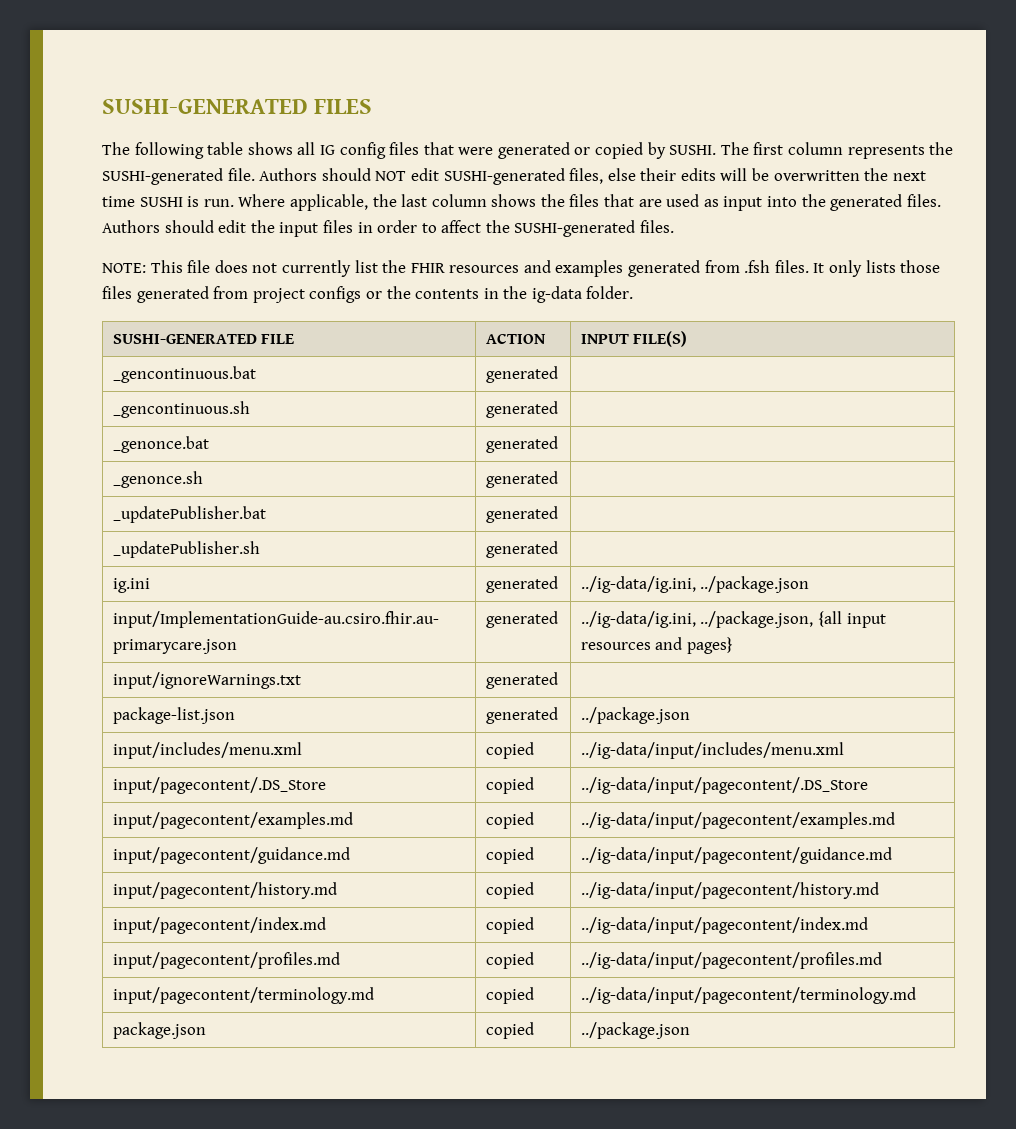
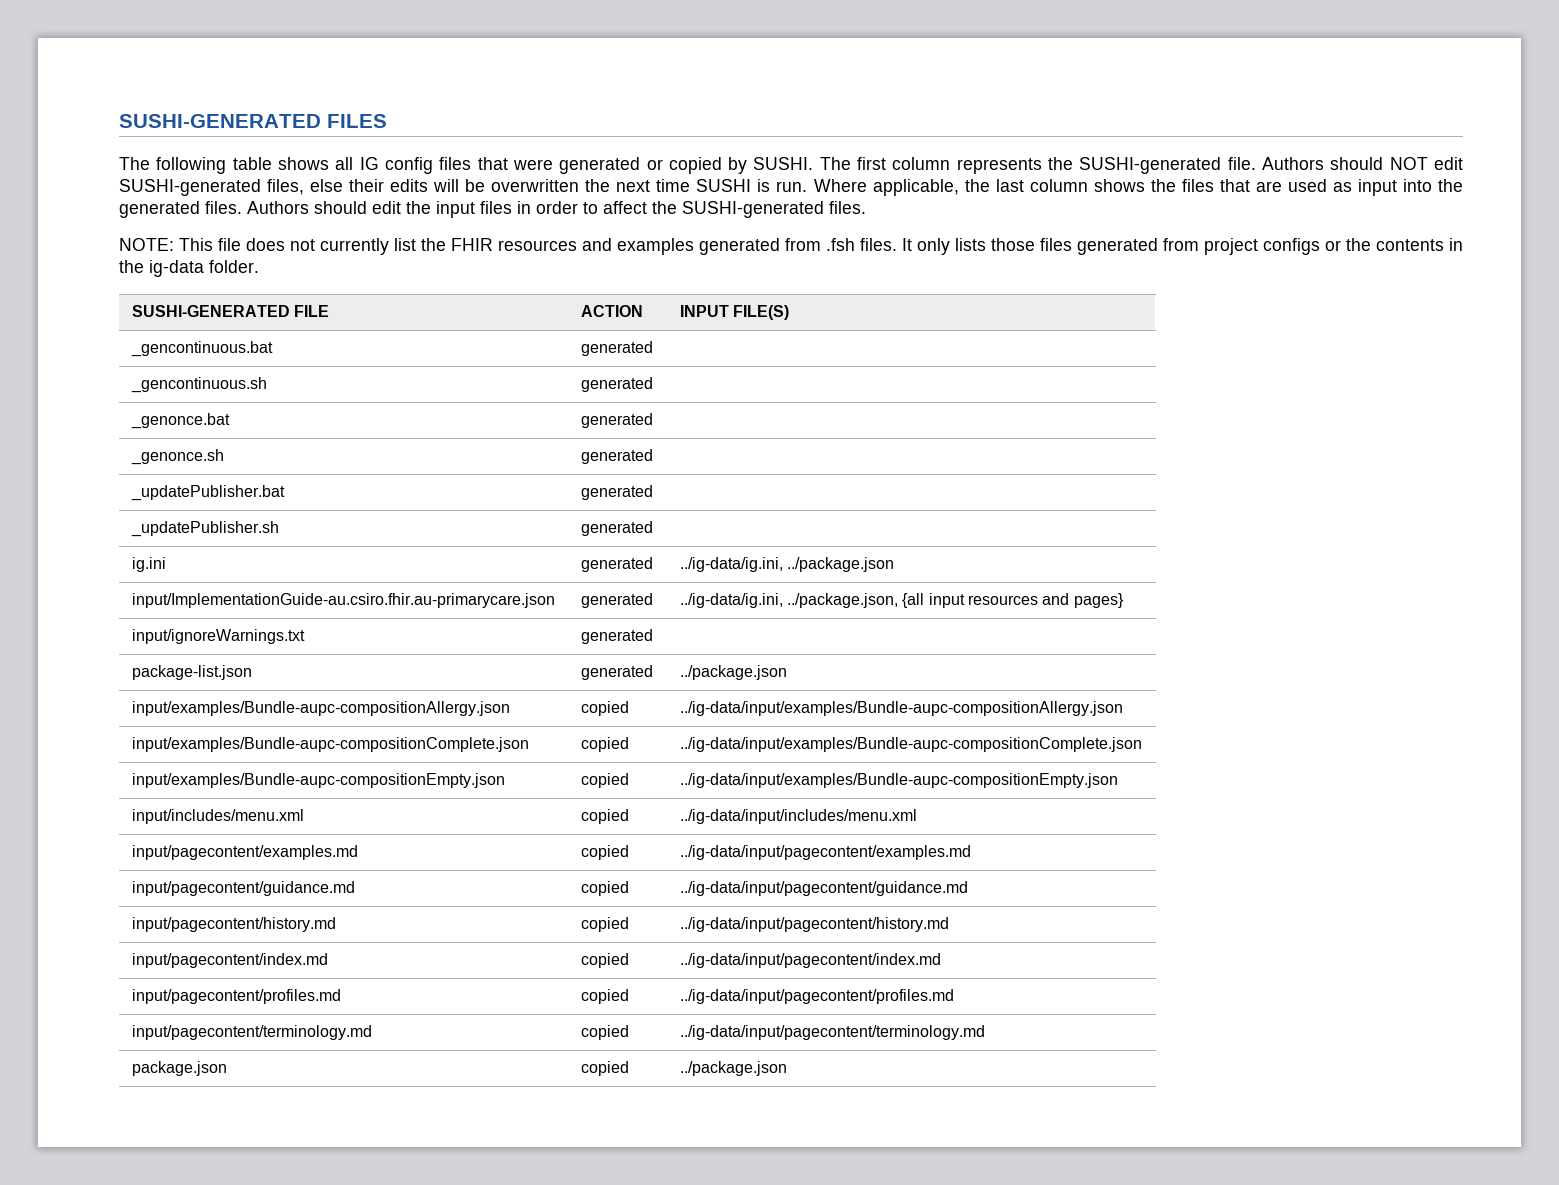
(690, 715) none -> [131,701,510,716] [580,701,629,716] [679,701,1123,716] [131,737,529,752] [580,737,629,752] [679,737,1142,752] [131,773,505,788] [580,773,629,788] [679,773,1118,788] // input/examples/Bundle-aupc-compositionAllergy.json | copied | ../ig-data/input/examples/Bundle-aupc-compositionAllergy.json // input/examples/Bundle-aupc-compositionComplete.json | copied | ../ig-data/input/examples/Bundle-aupc-compositionComplete.json // input/examples/Bundle-aupc-compositionEmpty.json | copied | ../ig-data/input/examples/Bundle-aupc-compositionEmpty.json
[112,777,326,794] [485,777,534,794] [580,777,868,794] // input/pagecontent/.DS_Store | copied | ../ig-data/input/pagecontent/.DS_Store -> (917, 816) none

